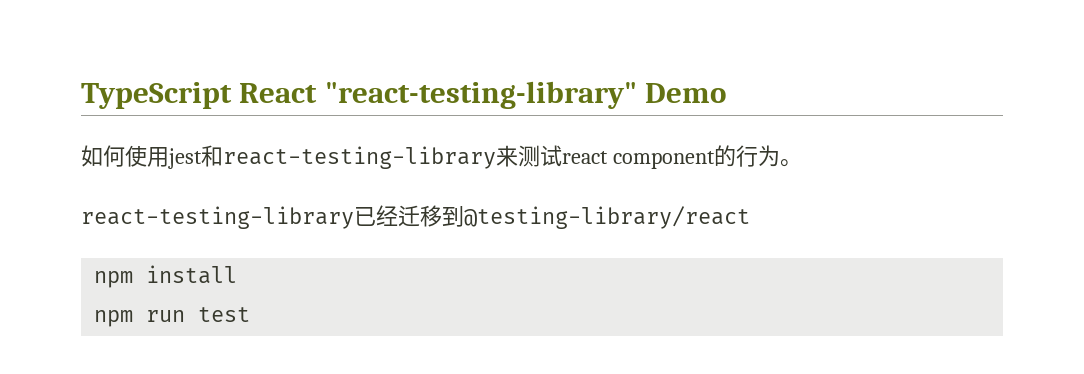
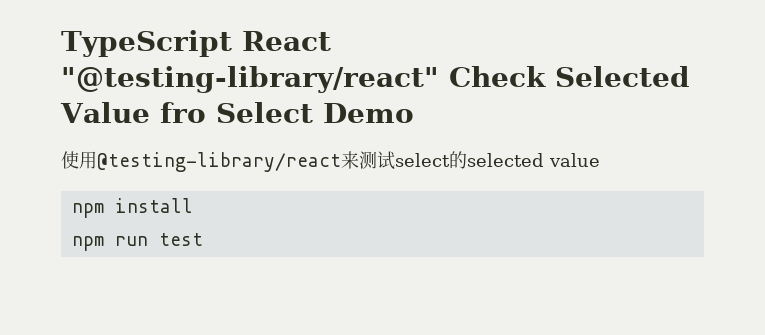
[324,81,727,109] [81,145,802,169] [81,205,750,229] "react-testing-library" Demo // 如何使用jest和react-testing-library来测试react component的行为。 // react-testing-library已经迁移到@testing-library/react -> [61,66,690,93] [60,102,414,123] [61,151,600,172] "@testing-library/react" Check Selected Value fro Select Demo // 使用@testing-library/react来测试select的selected value

